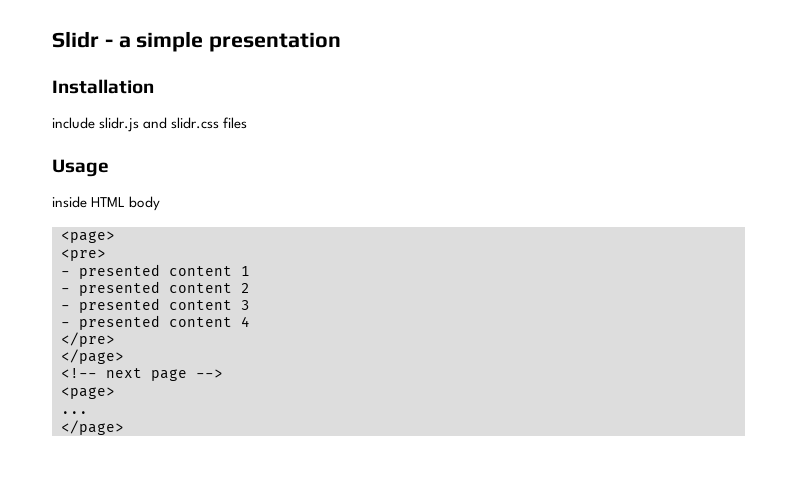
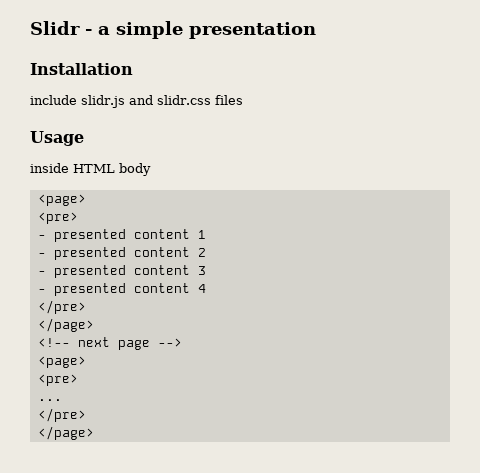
(115, 393) none -> [37,374,78,386] // <pre>
(88, 412) none -> [37,408,86,422] // </pre>

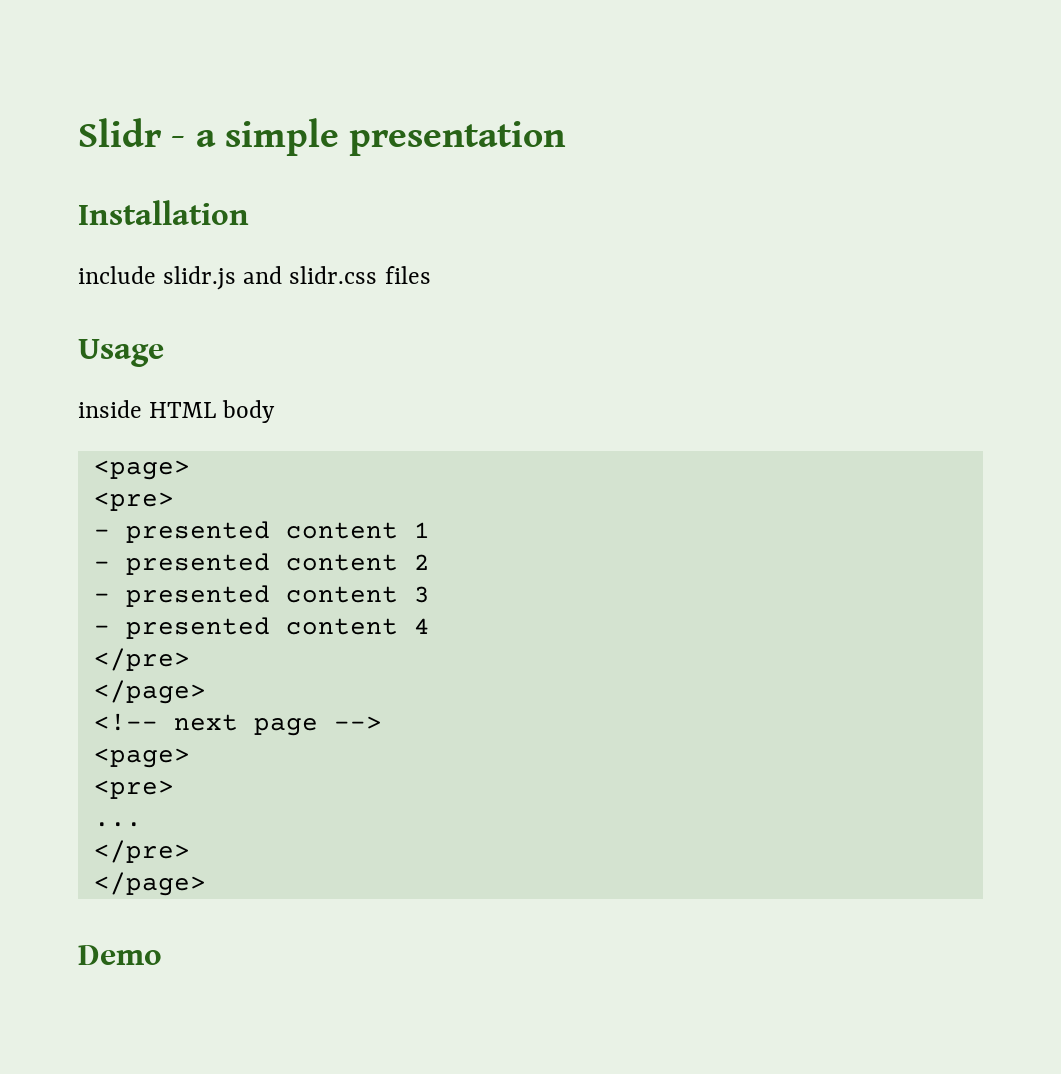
(94, 433) none -> [78,945,162,965] // Demo

